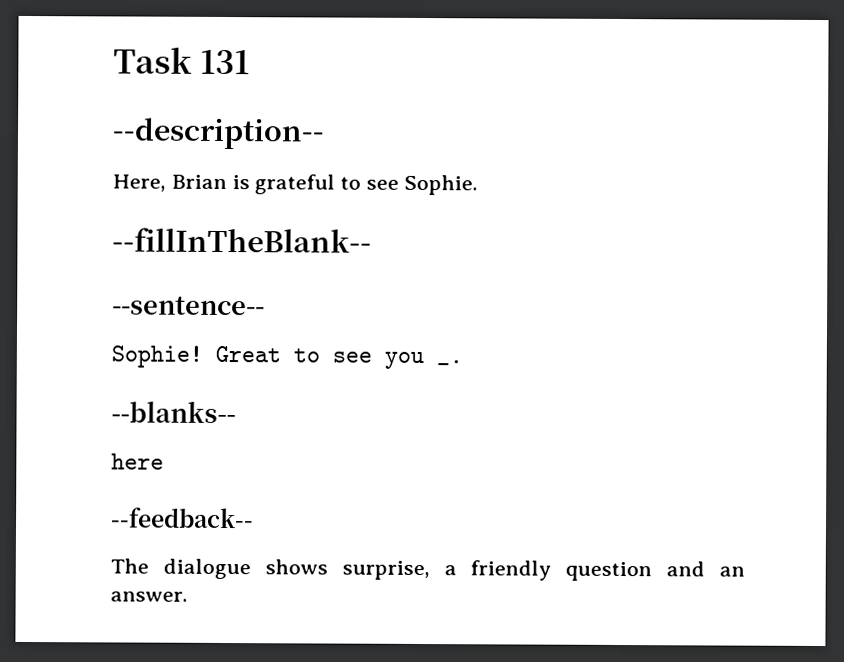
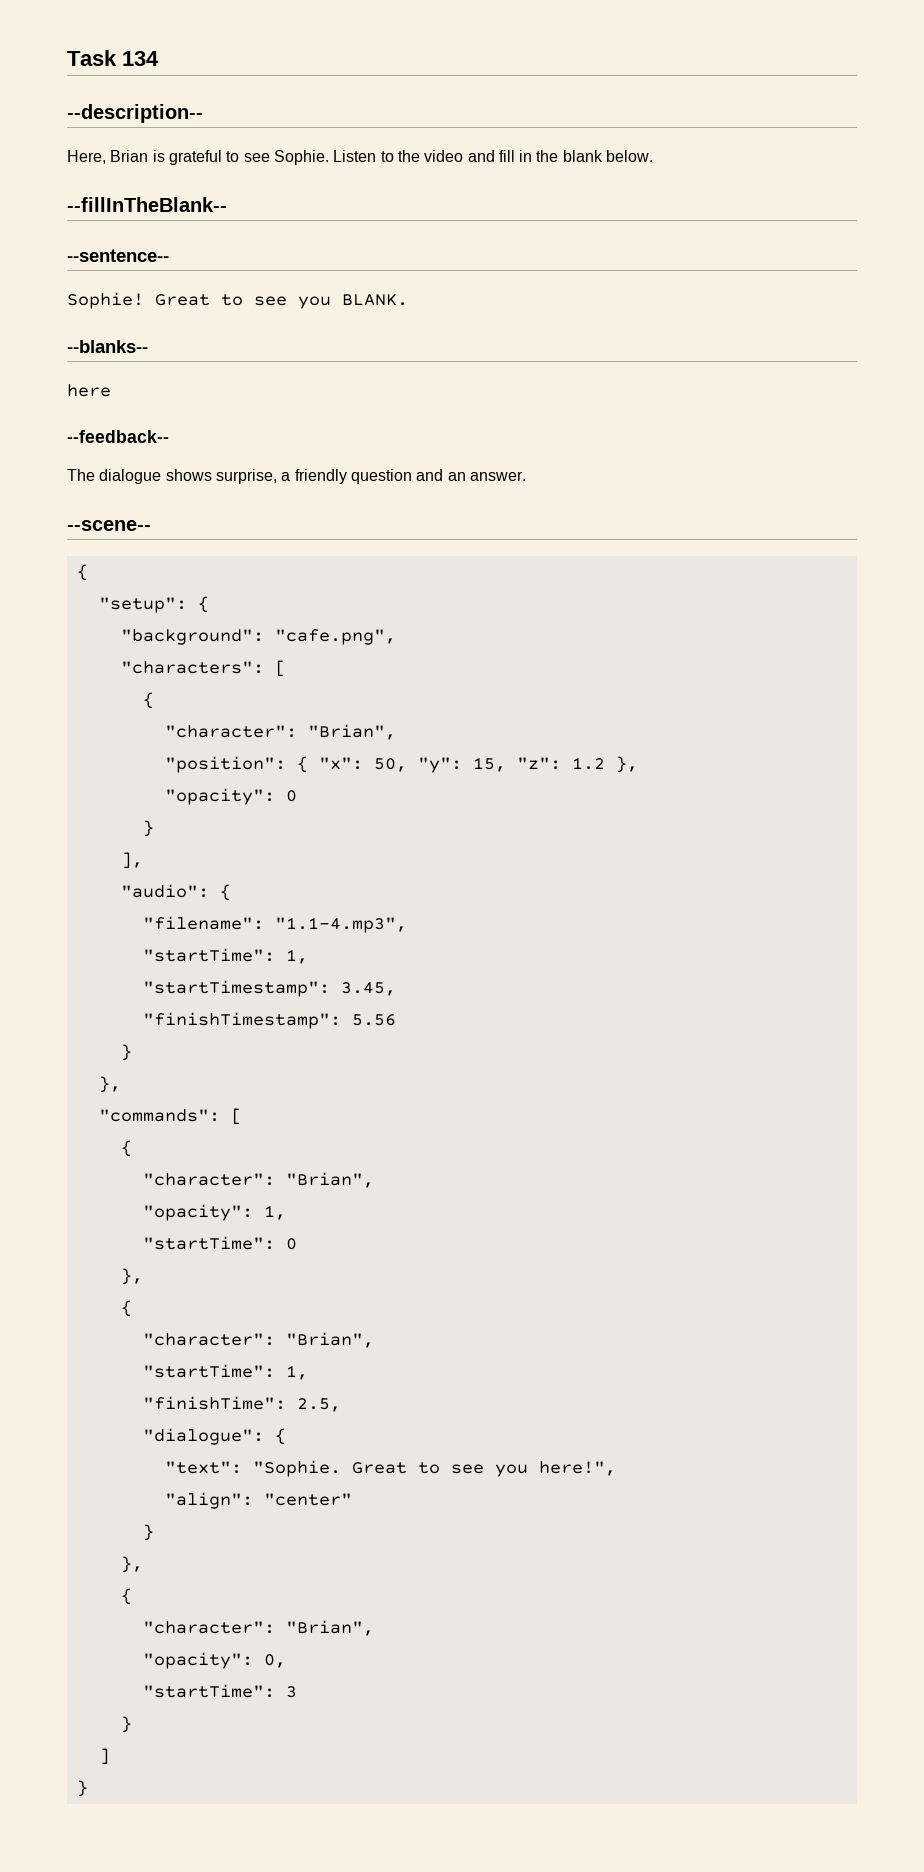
[199,49,250,75] 131 -> [122,51,159,66] 134
(478, 185) none -> [333,150,654,162] Listen to the video and fill in the blank below.
[436,360,463,366] _. -> [342,294,408,306] BLANK.
(188, 596) none -> [67,520,151,531] [76,564,88,581] [98,596,209,613] [120,629,396,645] [120,660,286,677] [142,692,154,709] [164,724,396,740] [164,756,638,773] [164,788,297,805] [142,820,154,837] [120,852,143,869] [120,884,231,901] [142,916,407,933] [142,948,308,964] [142,980,396,997] [142,1012,396,1029] [120,1044,132,1061] [98,1076,121,1093] [98,1108,242,1125] [120,1140,132,1157] [142,1172,374,1188] [142,1204,286,1221] [142,1236,297,1250] [120,1268,143,1285] [120,1300,132,1317] [142,1332,374,1348] [142,1364,308,1380] [142,1396,341,1412] [142,1428,286,1445] [164,1460,616,1477] [164,1492,352,1509] [142,1524,154,1541] [120,1556,143,1573] [120,1588,132,1605] [142,1620,374,1636] [142,1652,286,1669] [142,1684,297,1698] [120,1716,132,1733] [98,1748,110,1765] [76,1780,88,1797] // --scene-- // { // "setup": { // "background": "cafe.png", // "characters": [ // { // "character": "Brian", // "position": { "x": 50, "y": 15, "z": 1.2 }, // "opacity": 0 // } // ], // "audio": { // "filename": "1.1-4.mp3", // "startTime": 1, // "startTimestamp": 3.45, // "finishTimestamp": 5.56 // } // }, // "commands": [ // { // "character": "Brian", // "opacity": 1, // "startTime": 0 // }, // { // "character": "Brian", // "startTime": 1, // "finishTime": 2.5, // "dialogue": { // "text": "Sophie. Great to see you here!", // "align": "center" // } // }, // { // "character": "Brian", // "opacity": 0, // "startTime": 3 // } // ] // }

